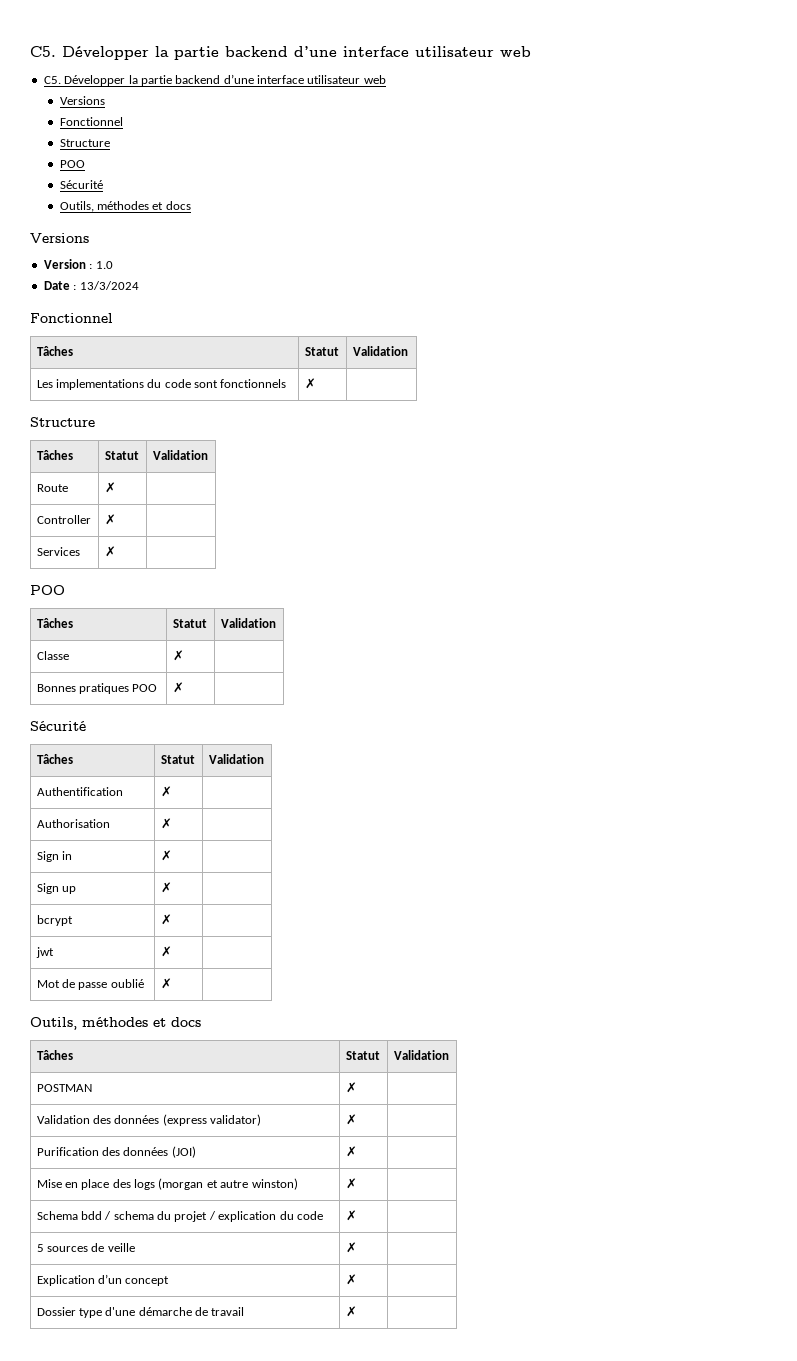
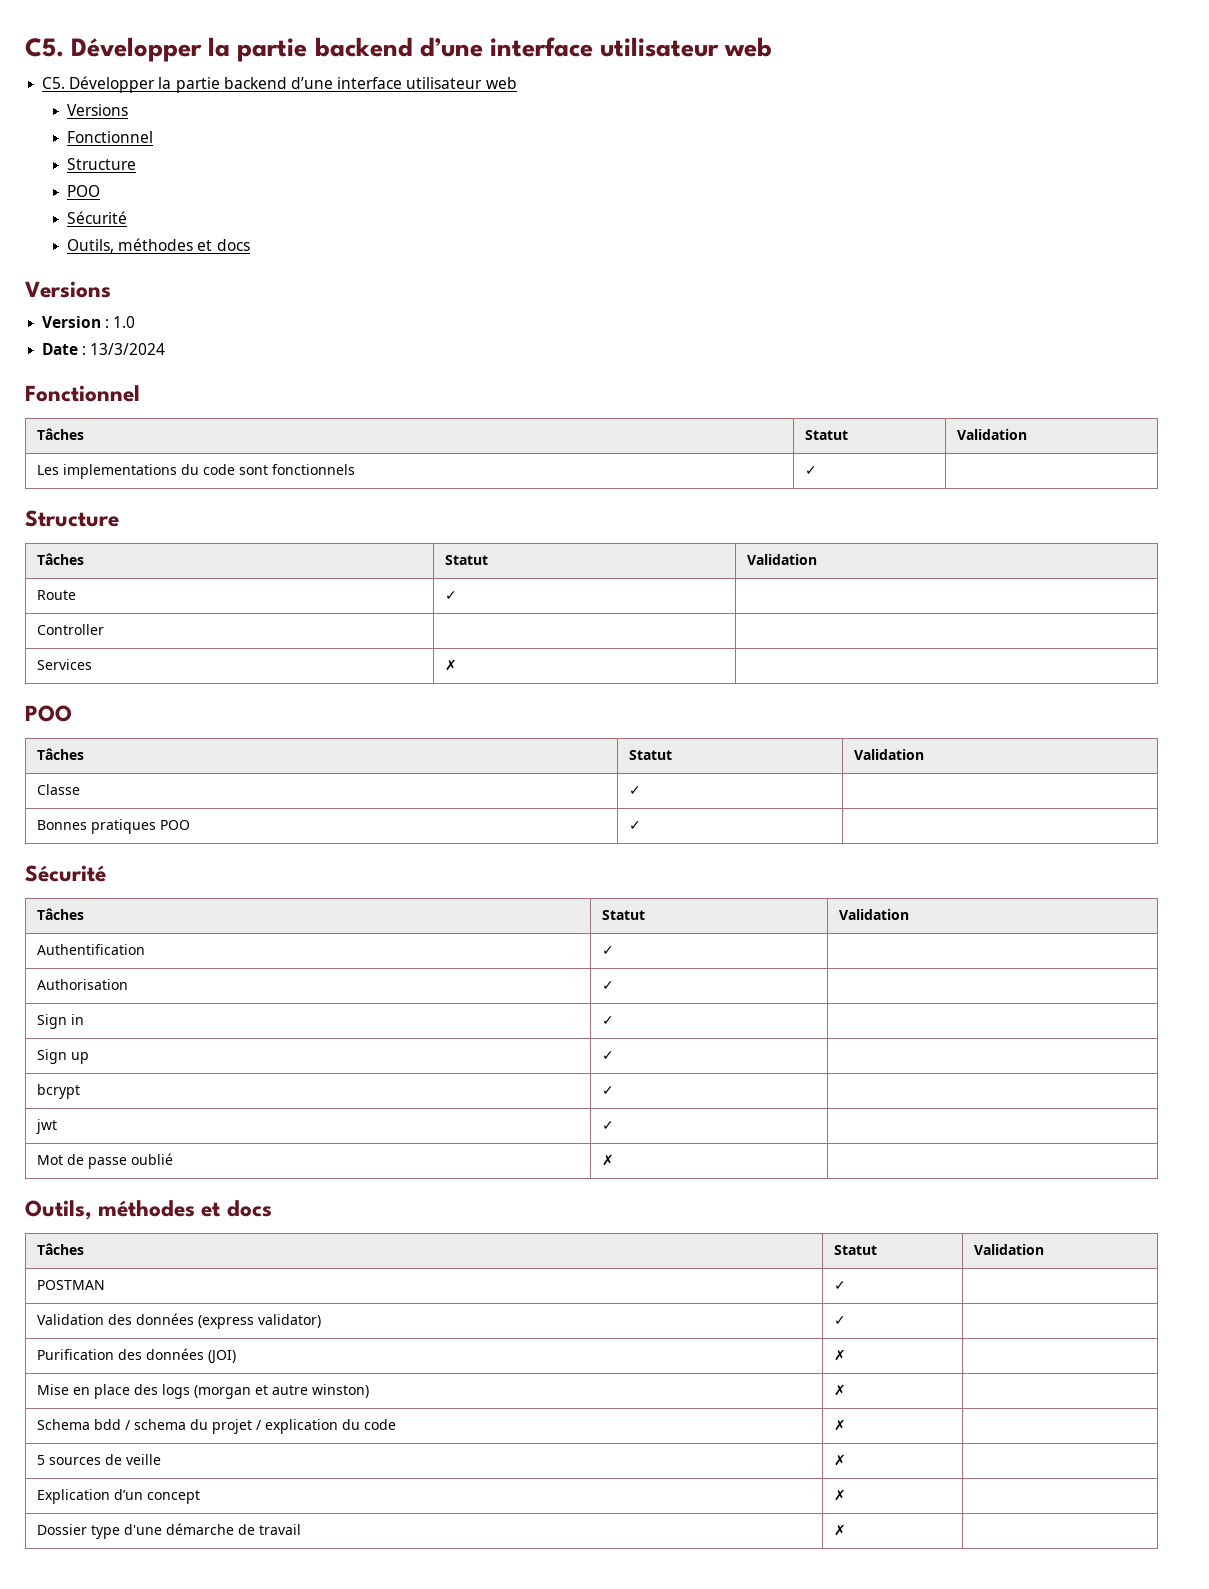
[304,378,316,389] ✗ -> [805,466,818,475] ✓
[104,482,116,493] ✗ -> [445,591,458,600] ✓
[104,514,116,525] ✗ -> (105, 629) none
[172,650,184,661] ✗ -> [629,786,642,795] ✓
[172,682,184,693] ✗ -> [629,821,642,830] ✓
[160,786,172,797] ✗ -> [602,946,615,955] ✓
[160,818,172,829] ✗ -> [602,981,615,990] ✓
[160,850,172,861] ✗ -> [602,1016,615,1025] ✓
[160,882,172,893] ✗ -> [602,1051,615,1060] ✓
[160,914,172,925] ✗ -> [602,1086,615,1095] ✓
[160,946,172,957] ✗ -> [602,1121,615,1130] ✓
[345,1082,357,1093] ✗ -> [834,1281,847,1290] ✓
[345,1114,357,1125] ✗ -> [834,1316,847,1325] ✓

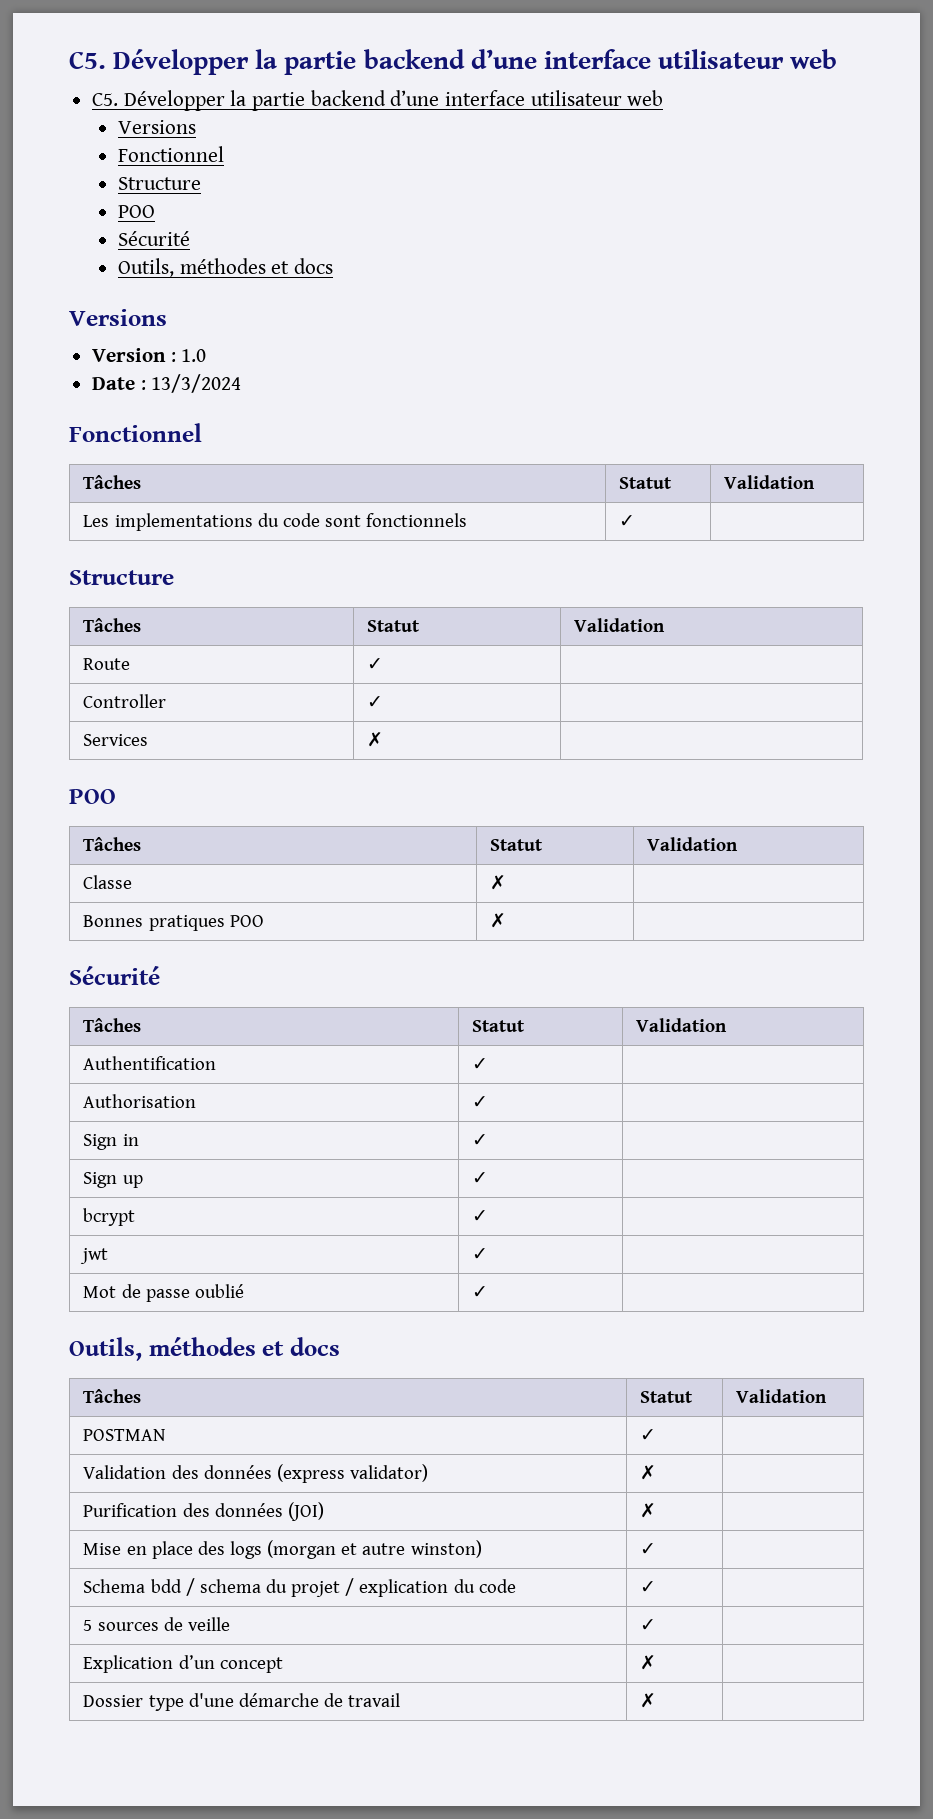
(105, 629) none -> [367,696,384,708] ✓
[629,786,642,795] ✓ -> [490,875,507,890] ✗
[629,821,642,830] ✓ -> [490,913,507,928] ✗
[602,1154,615,1166] ✗ -> [472,1286,489,1298] ✓
[834,1316,847,1325] ✓ -> [640,1465,657,1480] ✗
[834,1384,847,1396] ✗ -> [640,1543,657,1555] ✓
[834,1419,847,1431] ✗ -> [640,1581,657,1593] ✓
[834,1454,847,1466] ✗ -> [640,1619,657,1631] ✓

